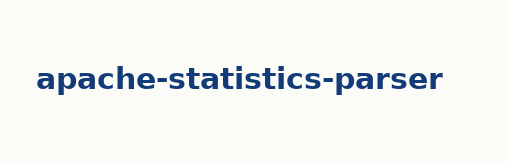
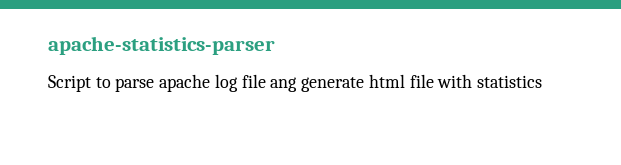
(443, 80) none -> [48,74,542,92] // Script to parse apache log file ang generate html file with statistics

